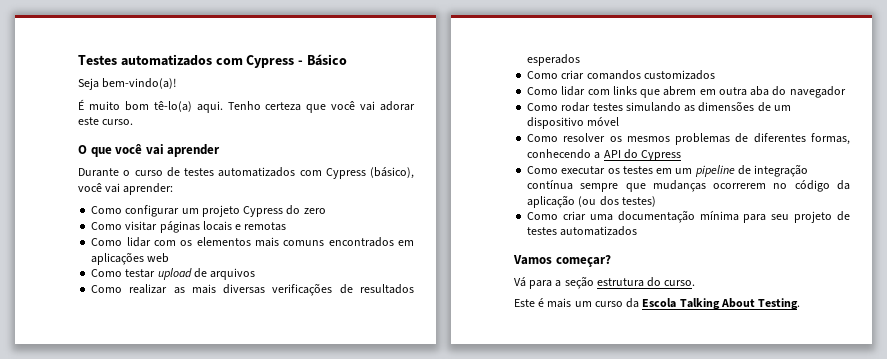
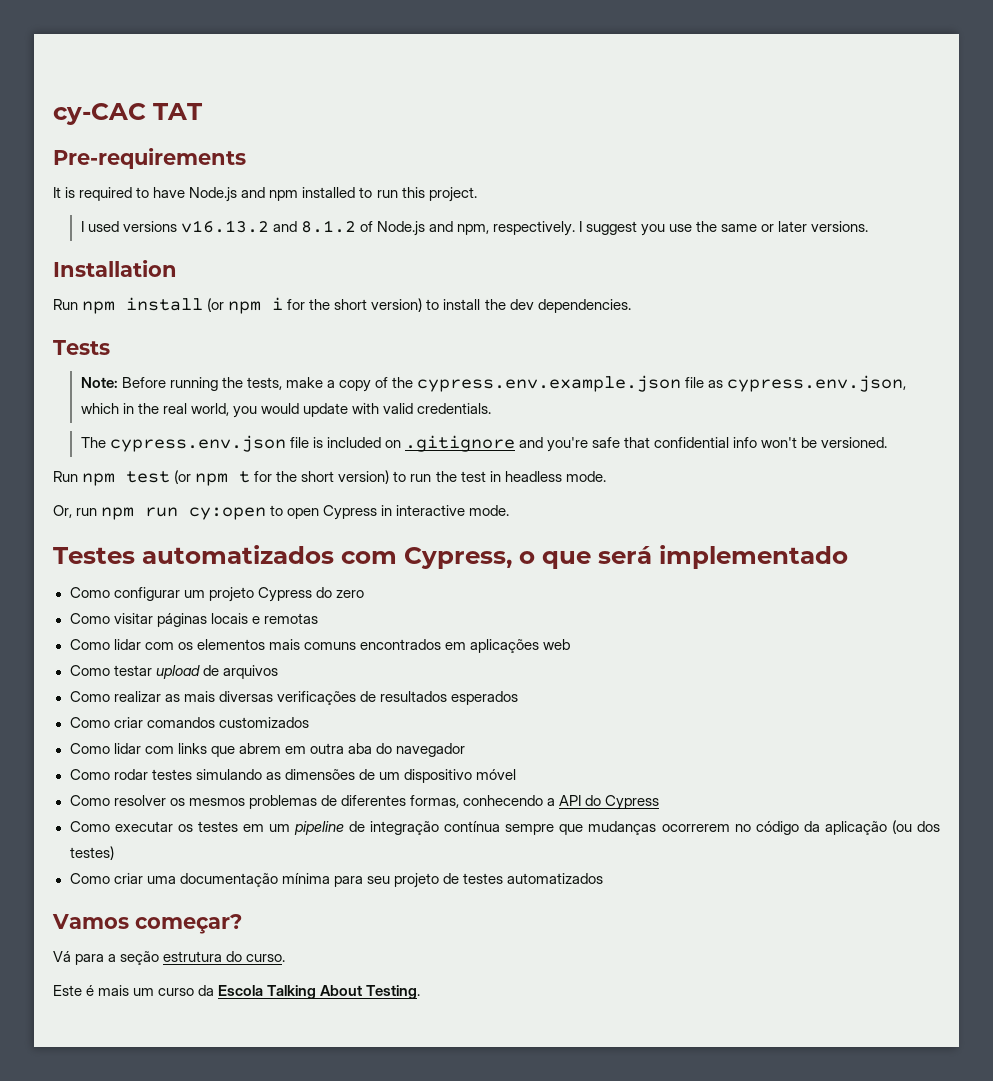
[78,54,347,68] [78,78,177,90] [78,99,415,113] [78,117,134,125] [78,144,221,157] [78,167,414,179] [78,183,174,195] Testes automatizados com Cypress - Básico // Seja bem-vindo(a)! // É muito bom tê-lo(a) aqui. Tenho certeza que você vai adorar este curso. // O que você vai aprender // Durante o curso de testes automatizados com Cypress (básico), você vai aprender: -> [53,103,203,125] [53,148,246,169] [53,187,477,202] [80,220,869,236] [53,260,177,277] [53,297,631,314] [53,340,110,355] [80,375,907,392] [80,403,492,418] [80,435,888,452] [53,470,606,486] [53,505,510,520] [53,545,848,569] cy-CAC TAT // Pre-requirements // It is required to have Node.js and npm installed to run this project. // I used versions v16.13.2 and 8.1.2 of Node.js and npm, respectively. I suggest you use the same or later versions. // Installation // Run npm install (or npm i for the short version) to install the dev dependencies. // Tests // Note: Before running the tests, make a copy of the cypress.env.example.json file as cypress.env.json, which in the real world, you would update with valid credentials. // The cypress.env.json file is included on .gitignore and you're safe that confidential info won't be versioned. // Run npm test (or npm t for the short version) to run the test in headless mode. // Or, run npm run cy:open to open Cypress in interactive mode. // Testes automatizados com Cypress, o que será implementado

